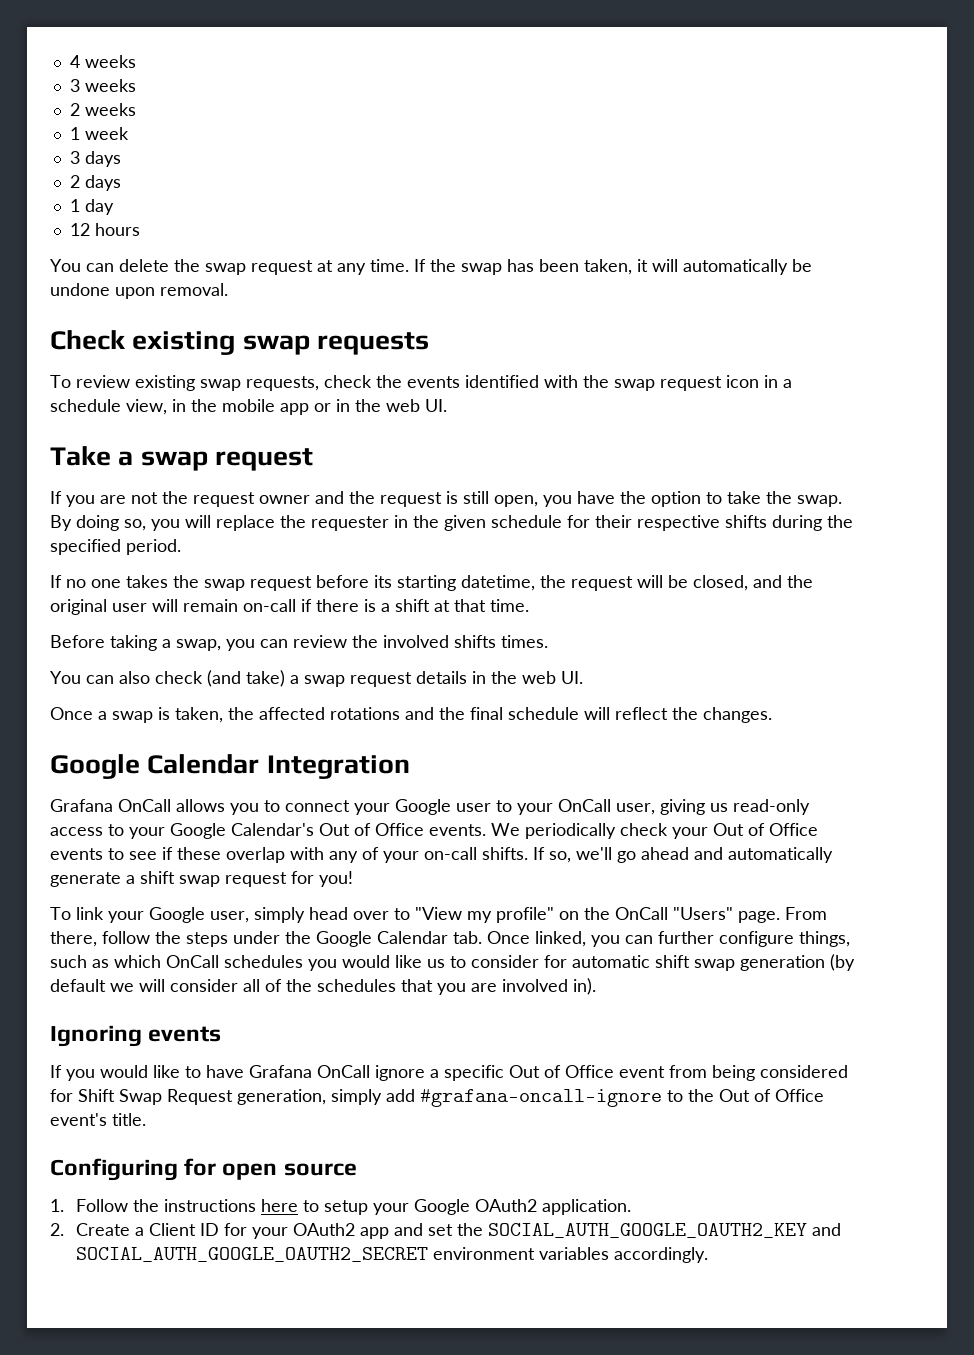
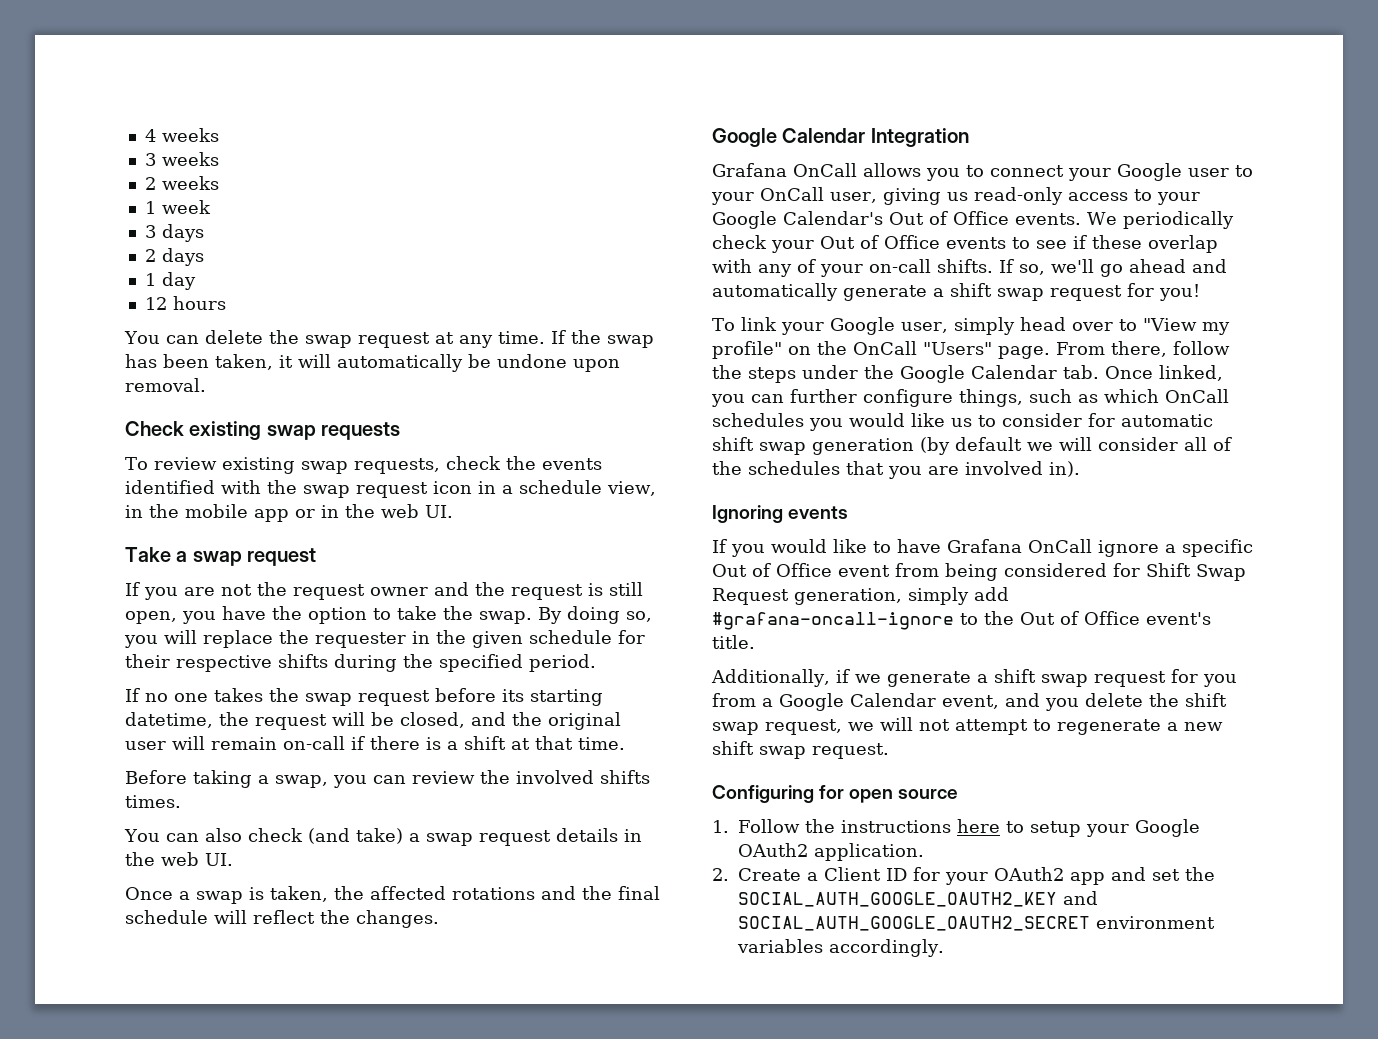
(146, 1119) none -> [711,669,1237,687] [712,693,1227,711] [712,717,1223,735] [712,741,889,759] // Additionally, if we generate a shift swap request for you from a Google Calendar event, and you delete the shift swap request, we will not attempt to regenerate a new shift swap request.

